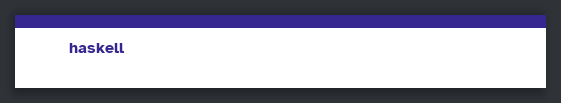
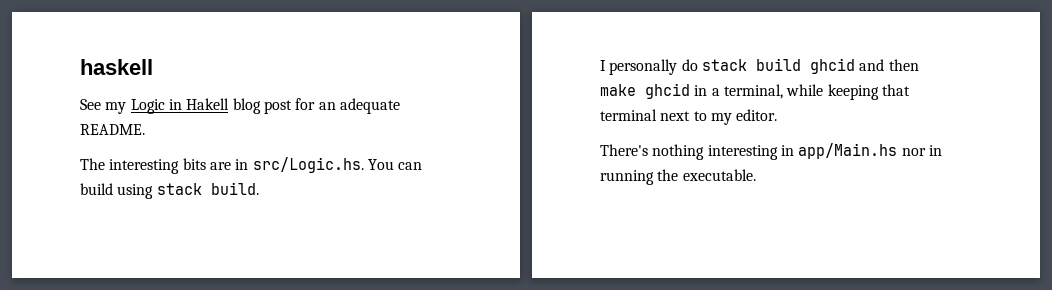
(124, 48) none -> [80,98,400,114] [80,124,145,135] [80,157,423,174] [80,182,259,199] [600,58,919,75] [600,83,910,100] [600,109,778,125] [600,143,942,160] [600,169,756,185] // See my Logic in Hakell blog post for an adequate README. // The interesting bits are in src/Logic.hs. You can build using stack build. // I personally do stack build ghcid and then make ghcid in a terminal, while keeping that terminal next to my editor. // There's nothing interesting in app/Main.hs nor in running the executable.

